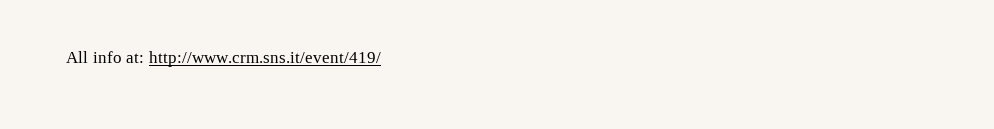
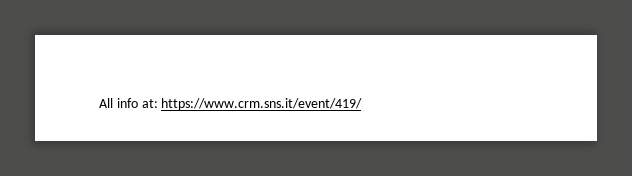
[148,51,381,67] http://www.crm.sns.it/event/419/ -> [161,98,363,110] https://www.crm.sns.it/event/419/

